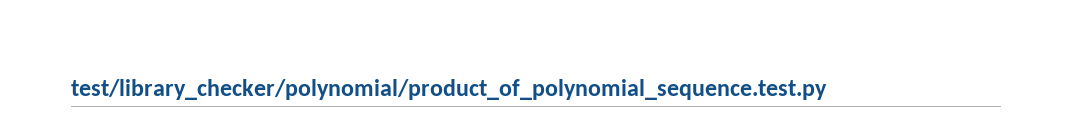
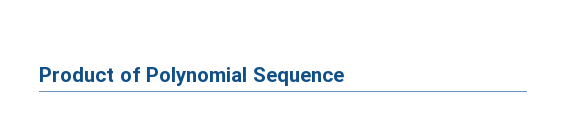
[71,79,827,100] test/library_checker/polynomial/product_of_polynomial_sequence.test.py -> [39,67,344,86] Product of Polynomial Sequence

